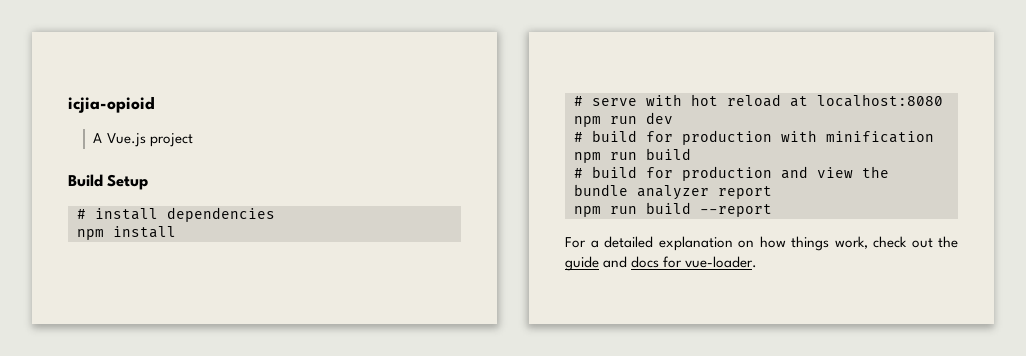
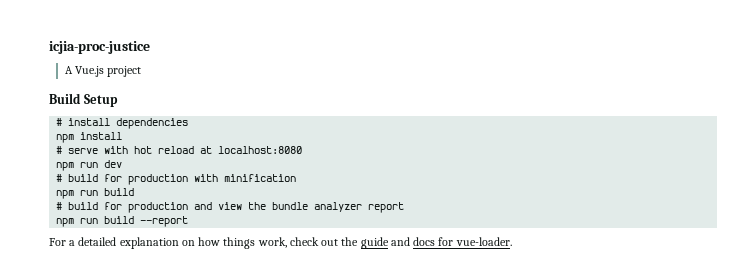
[68,96,155,113] icjia-opioid -> [49,41,150,54] icjia-proc-justice

